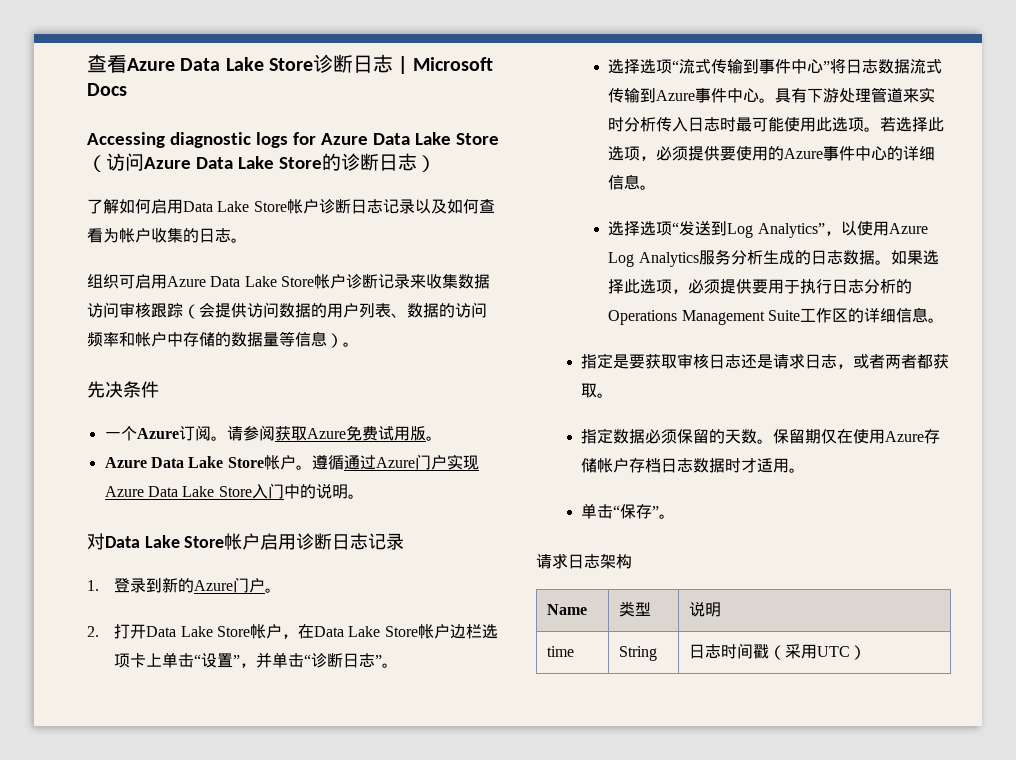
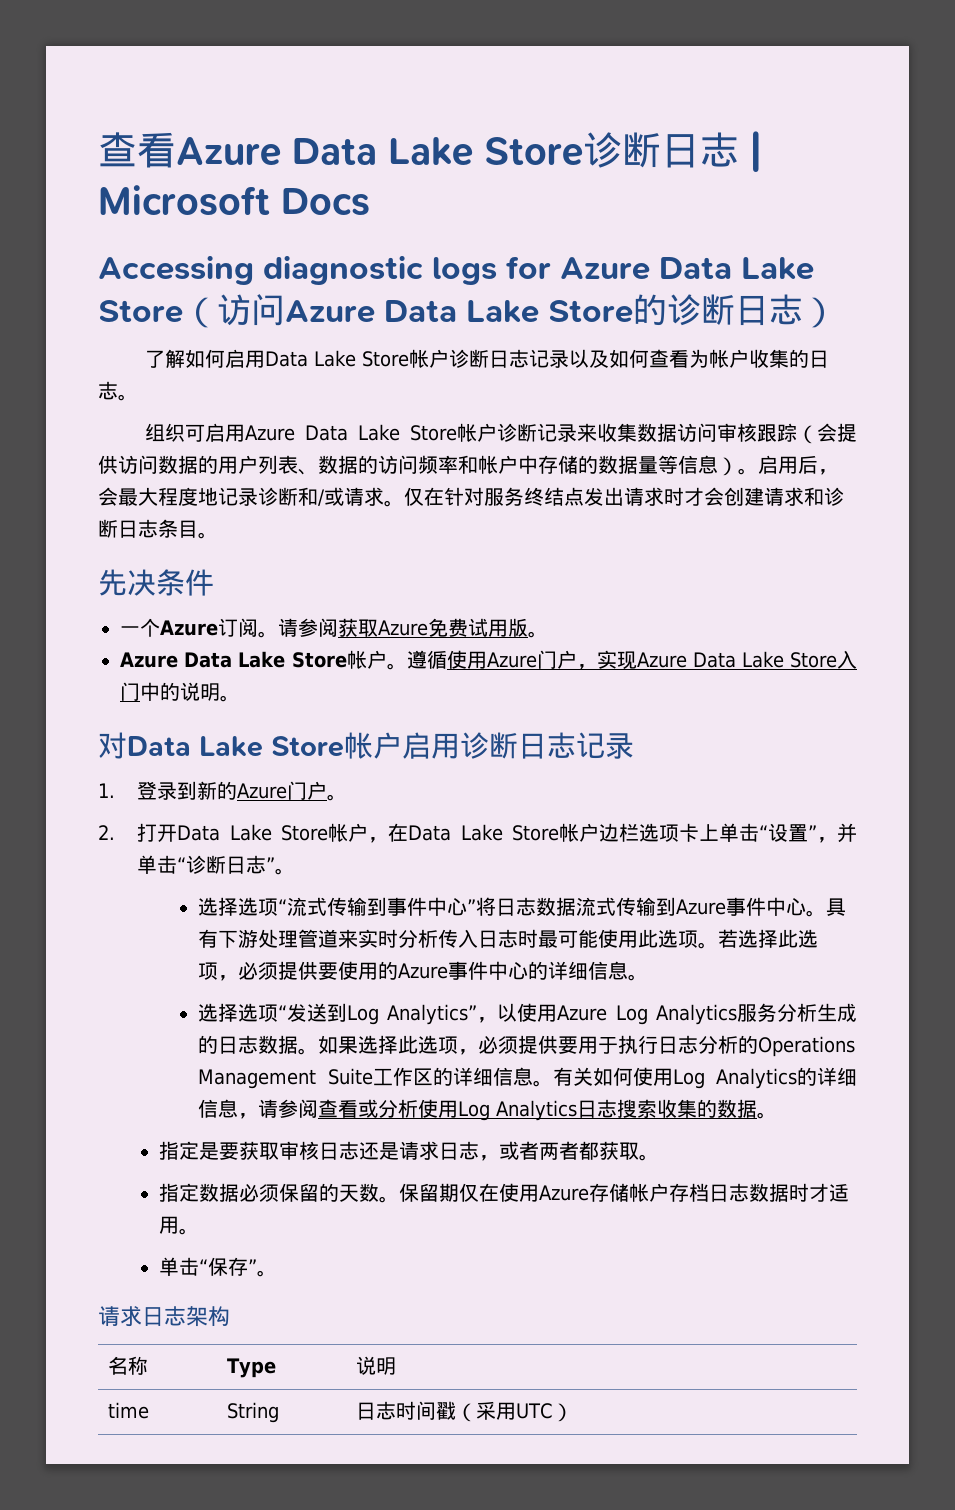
(359, 344) none -> [758,455,838,475] [98,487,844,507] [98,519,218,539] 启用后，会最大程度地记录诊断和/或请求。仅在针对服务终结点发出请求时才会创建请求和诊断日志条目。
[343,454,447,470] 通过Azure门户 -> [446,650,597,670] 使用Azure门户，
(944, 320) none -> [552,1067,857,1089] [198,1099,778,1121] 有关如何使用Log Analytics的详细信息，请参阅查看或分析使用Log Analytics日志搜索收集的数据。
[547,604,588,615] [619,601,652,617] Name | 类型 -> [107,1356,148,1375] [226,1358,276,1378] 名称 | Type

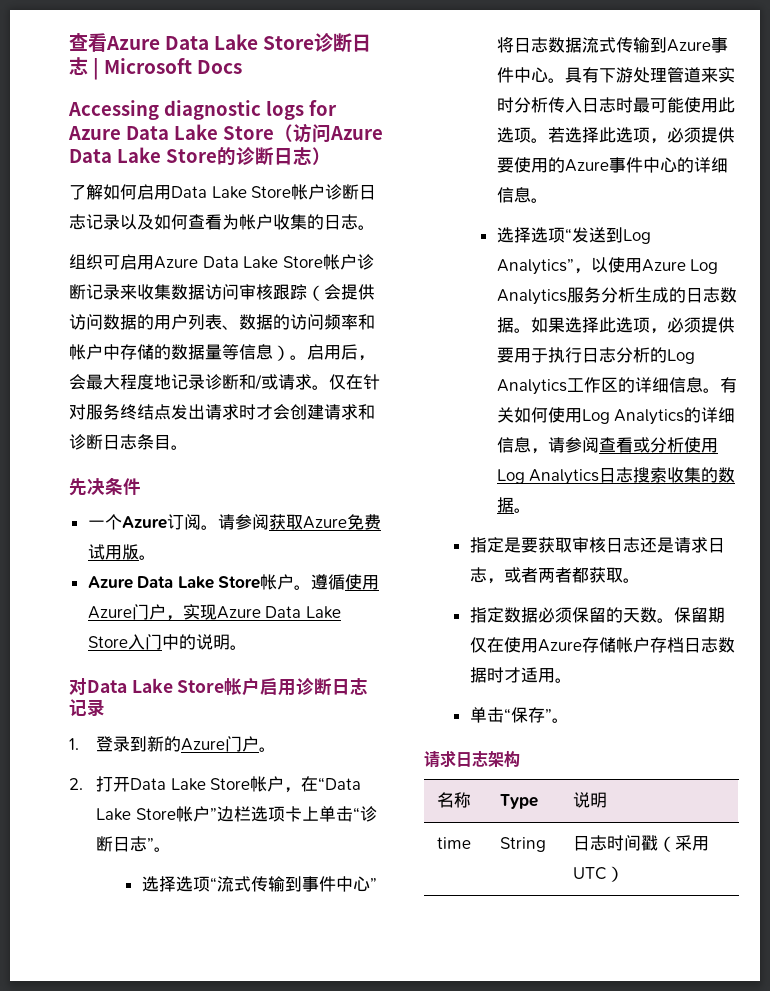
[408,823,599,842] Data Lake Store帐户 -> [318,777,362,790] [96,806,217,822] “Data Lake Store帐户”
[768,823,857,843] [137,855,187,874] 设置”，并单击“ -> (360, 813) none
[758,1036,856,1057] [198,1068,373,1089] Operations Management Suite -> [666,349,695,364] [496,379,567,395] Log Analytics

